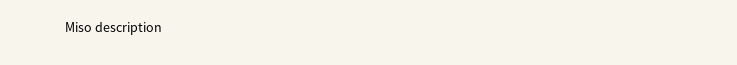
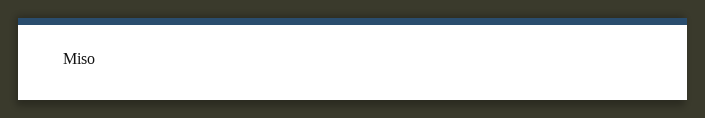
[95,22,163,35] description -> (95, 58) none

